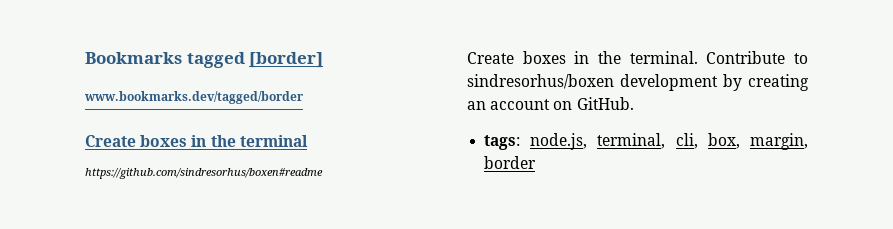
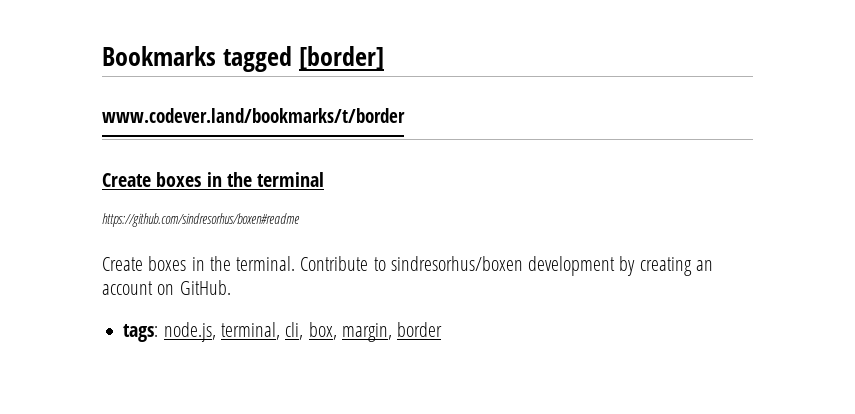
[84,91,304,104] www.bookmarks.dev/tagged/border -> [102,108,405,123] www.codever.land/bookmarks/t/border

